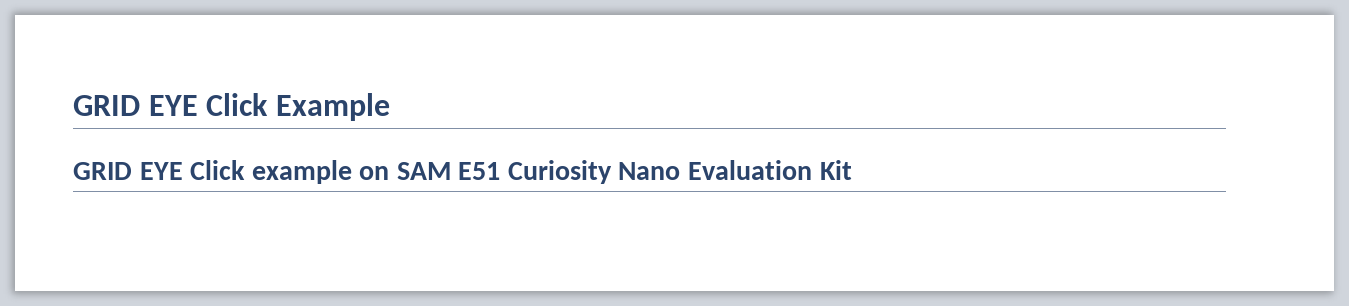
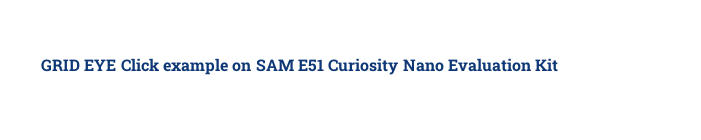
[73,93,390,121] [73,160,246,180] GRID EYE Click Example // GRID EYE Click -> [41,58,159,72] GRID EYE Click

